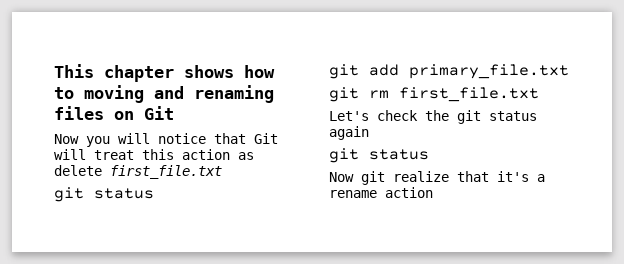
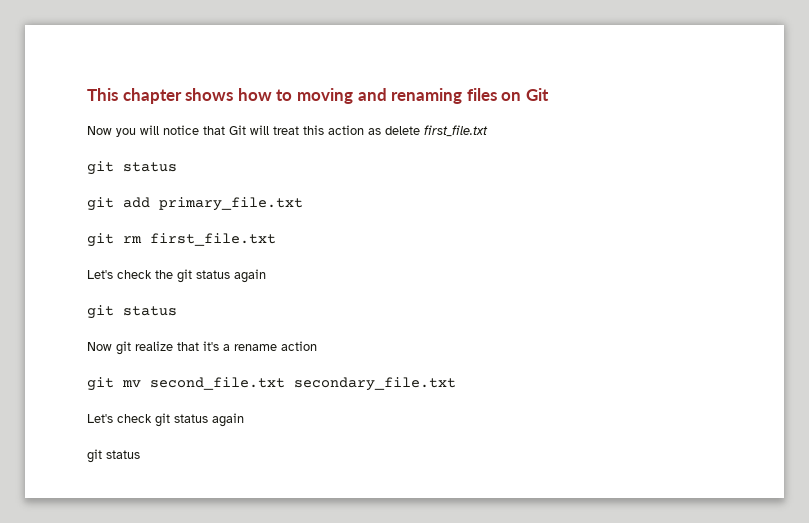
(433, 192) none -> [87,377,456,391] [87,413,244,427] [87,449,140,463] // git mv second_file.txt secondary_file.txt // Let's check git status again // git status

